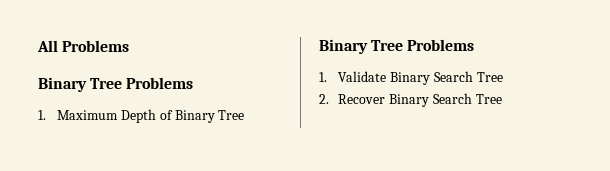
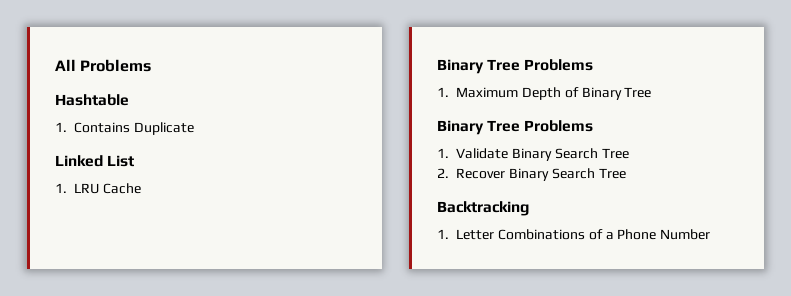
(130, 46) none -> [55,94,129,106] [55,122,194,135] [55,155,135,167] [55,183,141,194] // Hashtable // 1. Contains Duplicate // Linked List // 1. LRU Cache
(502, 99) none -> [437,201,529,216] [437,229,711,240] // Backtracking // 1. Letter Combinations of a Phone Number

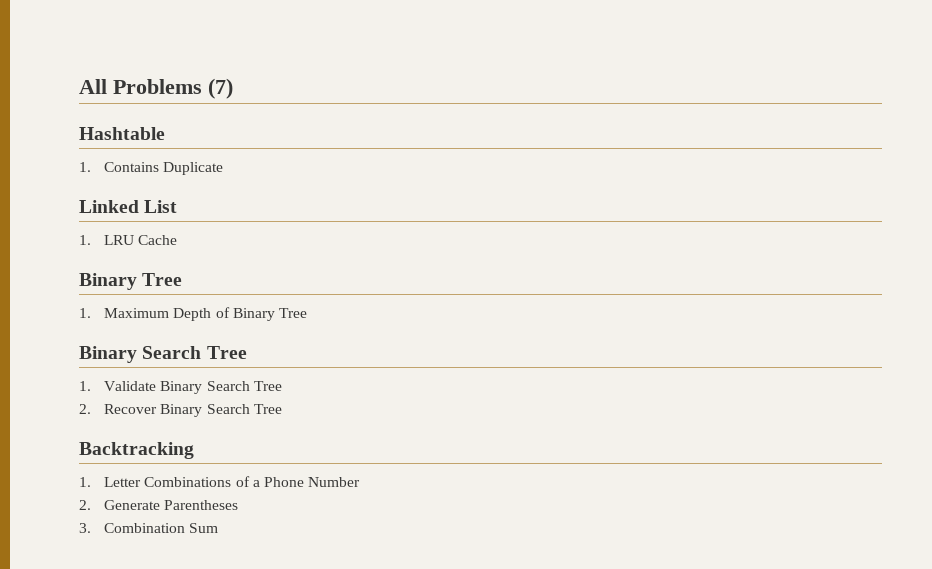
(152, 65) none -> [208,78,233,99] (7)
[524,59,594,71] Problems -> (183, 279) none
[487,120,594,132] Tree Problems -> [142,346,247,359] Search Tree
(711, 234) none -> [79,500,239,510] [79,523,219,533] // 2. Generate Parentheses // 3. Combination Sum

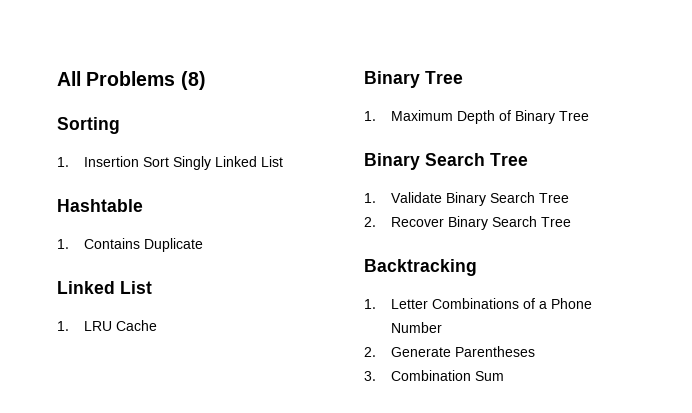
[208,78,233,99] (7) -> [180,71,206,90] [57,117,120,134] [57,156,283,170] (8) // Sorting // 1. Insertion Sort Singly Linked List

